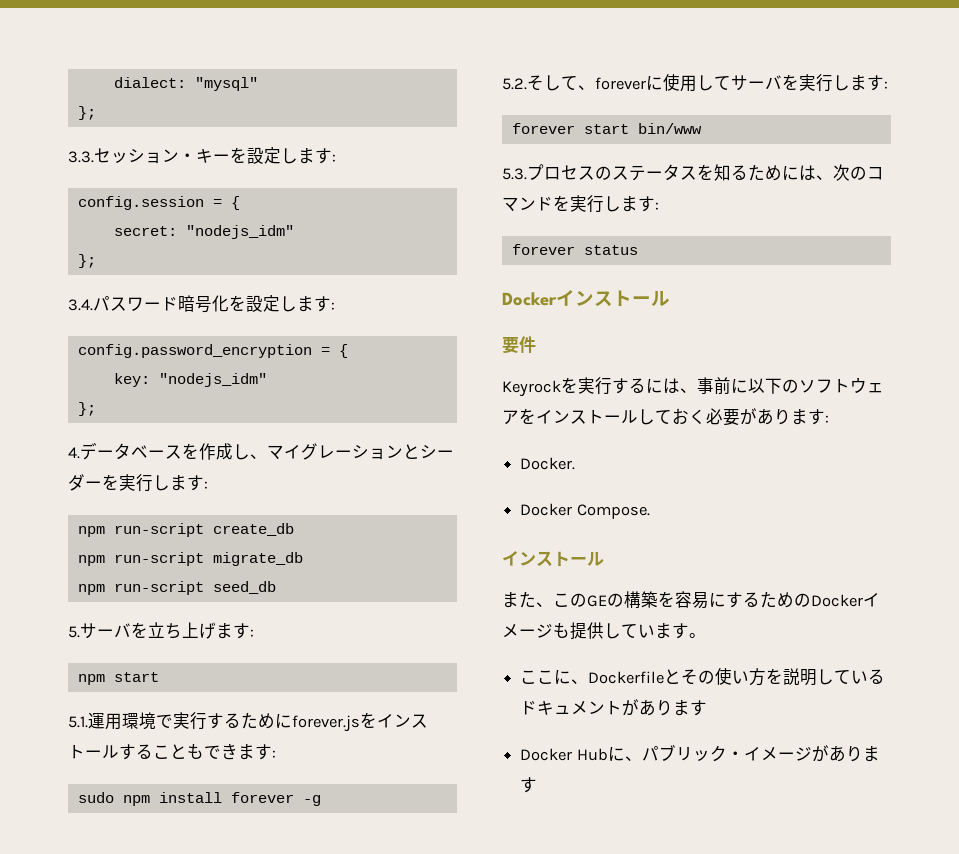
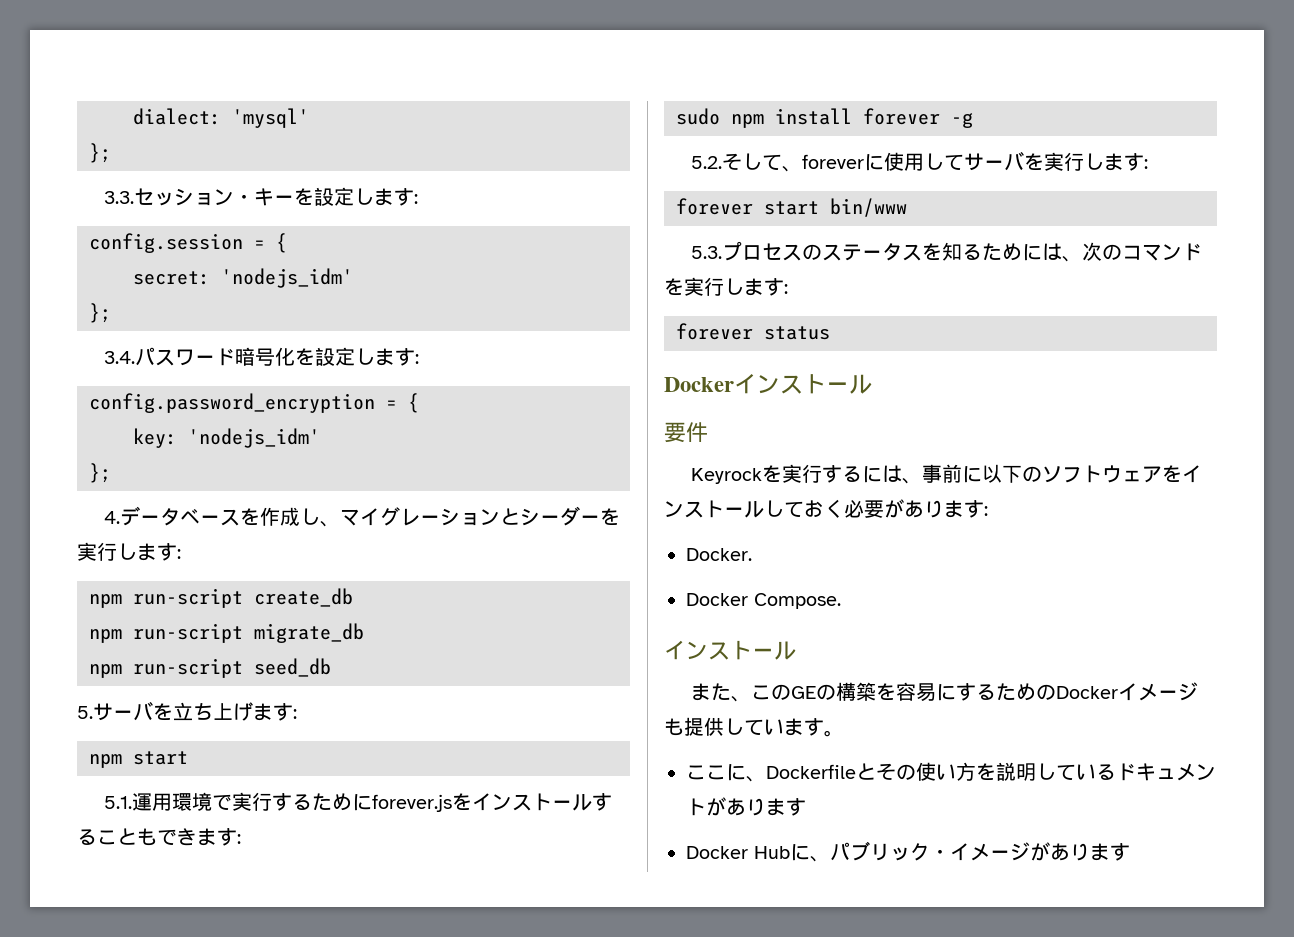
[194,77,258,91] "mysql" -> [232,108,309,128] 'mysql'
[185,225,294,239] "nodejs_idm" -> [221,268,353,288] 'nodejs_idm'
[158,373,267,387] "nodejs_idm" -> [188,428,320,448] 'nodejs_idm'

